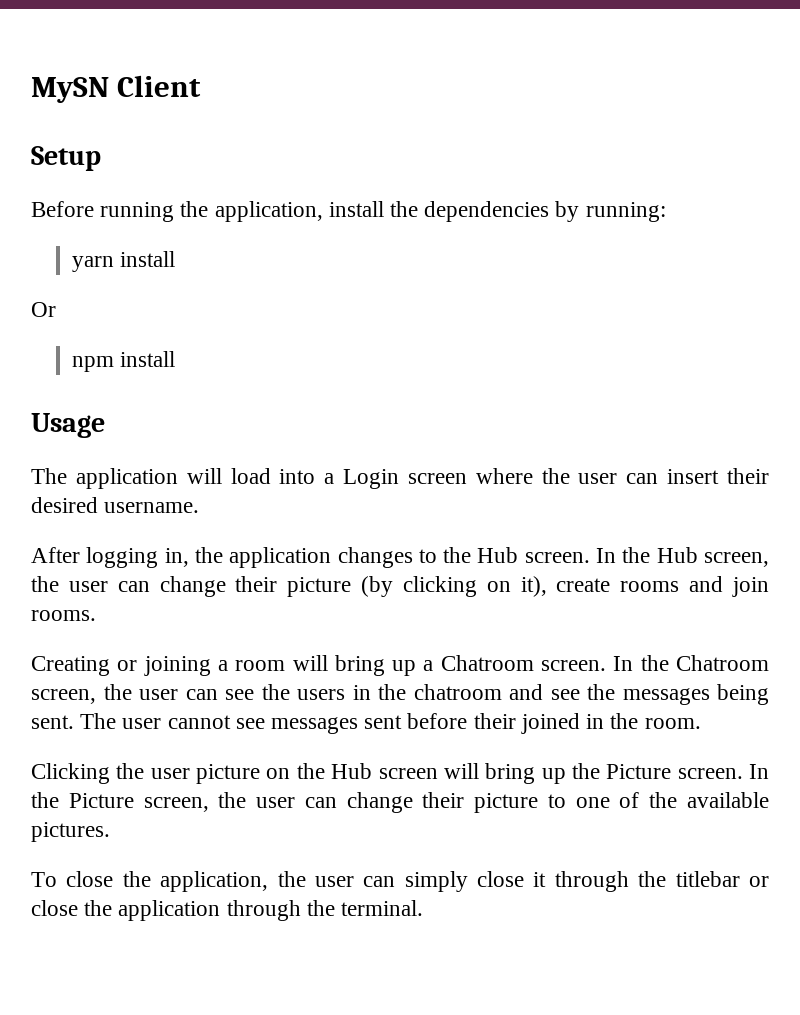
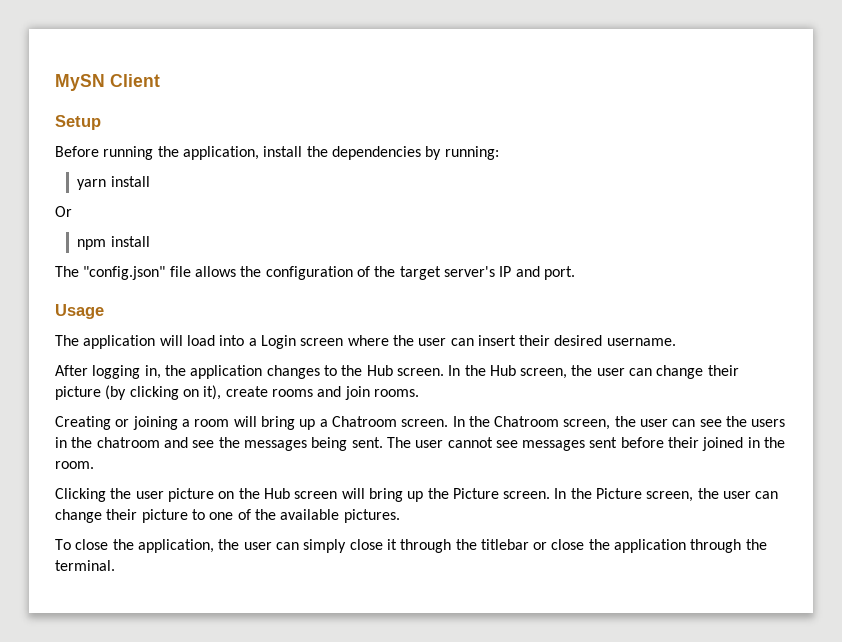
(176, 359) none -> [55,266,575,280] // The "config.json" file allows the configuration of the target server's IP and port.

